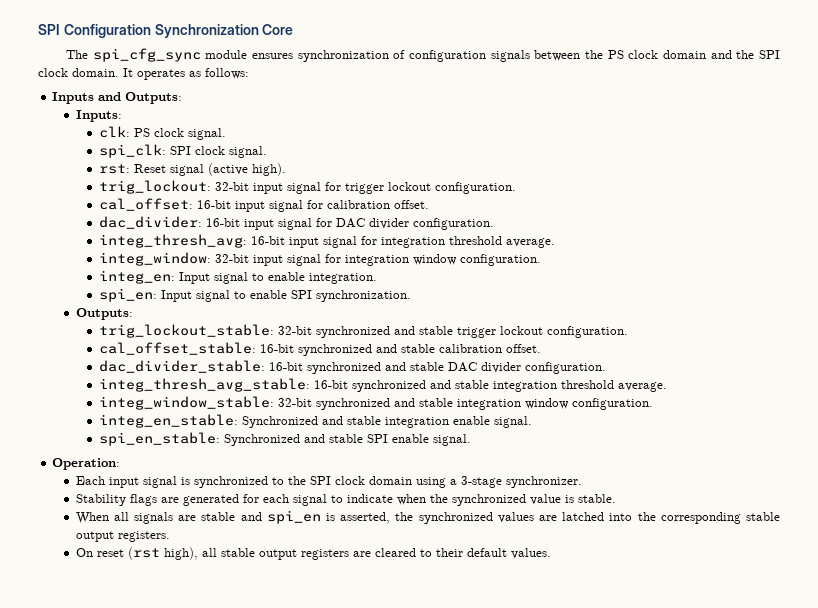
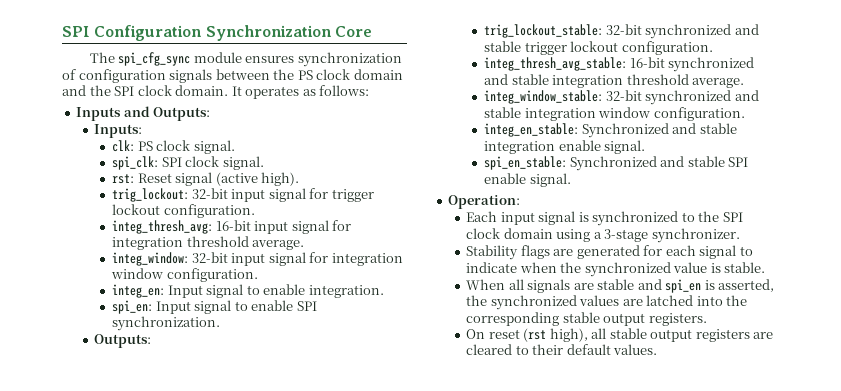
[98,198,429,212] [98,216,494,230] // cal_offset: 16-bit input signal for calibration offset. // dac_divider: 16-bit input signal for DAC divider configuration. -> (255, 211) none
[98,342,541,356] [98,360,606,374] // cal_offset_stable: 16-bit synchronized and stable calibration offset. // dac_divider_stable: 16-bit synchronized and stable DAC divider configuration. -> (713, 48) none

